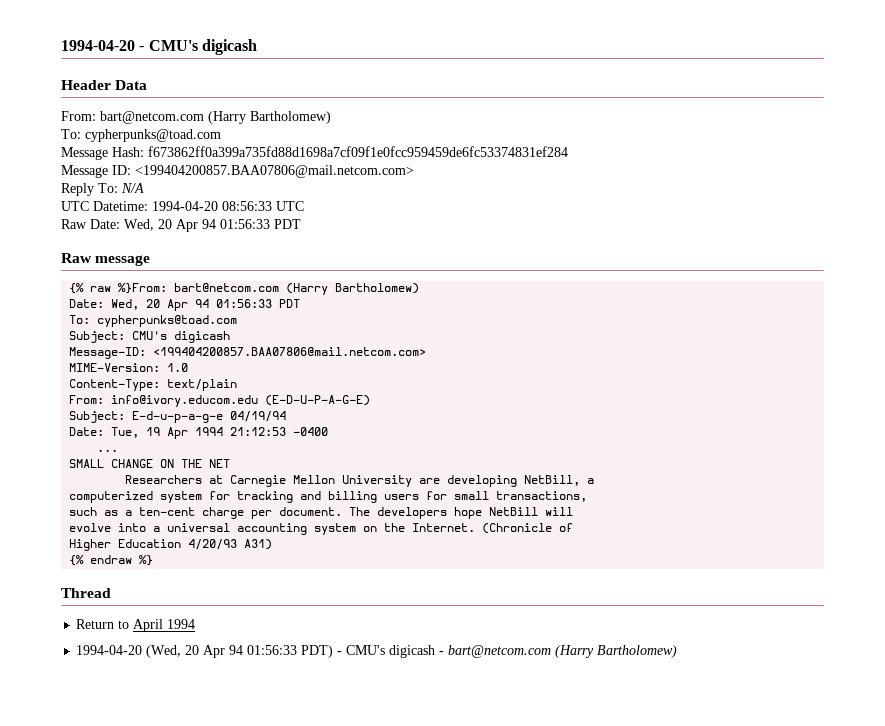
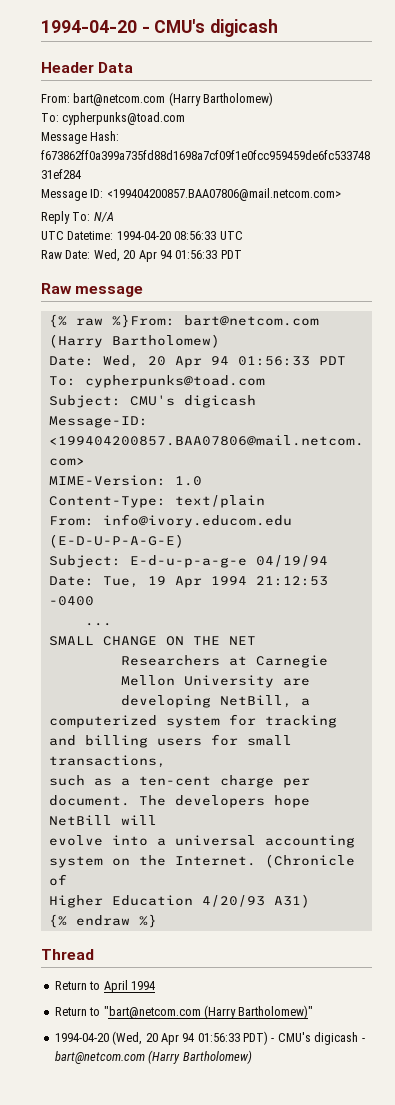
(196, 624) none -> [54,1005,314,1019] // Return to "bart@netcom.com (Harry Bartholomew)"

